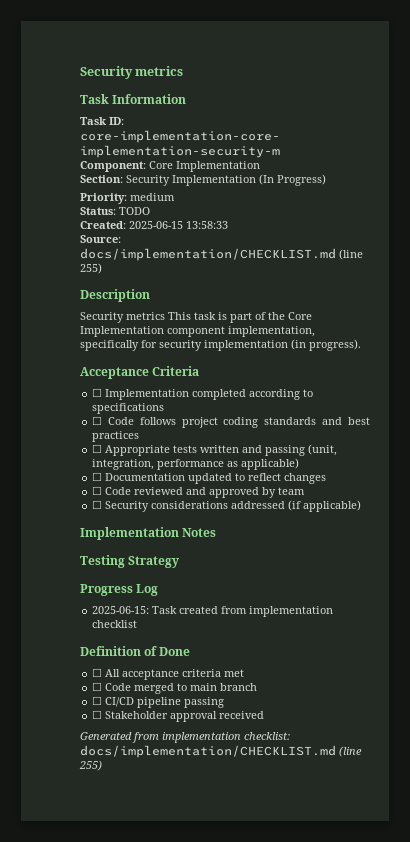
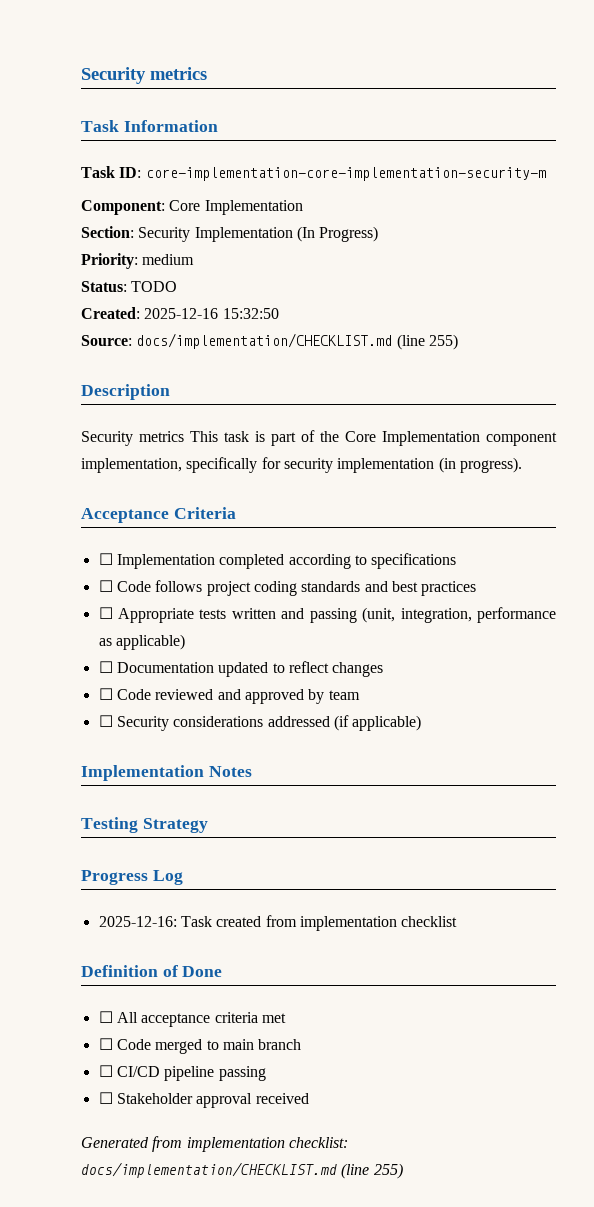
[129,221,228,229] 2025-06-15 13:58:33 -> [144,308,279,319] 2025-12-16 15:32:50
[92,606,150,614] 2025-06-15: -> [98,916,177,927] 2025-12-16:

